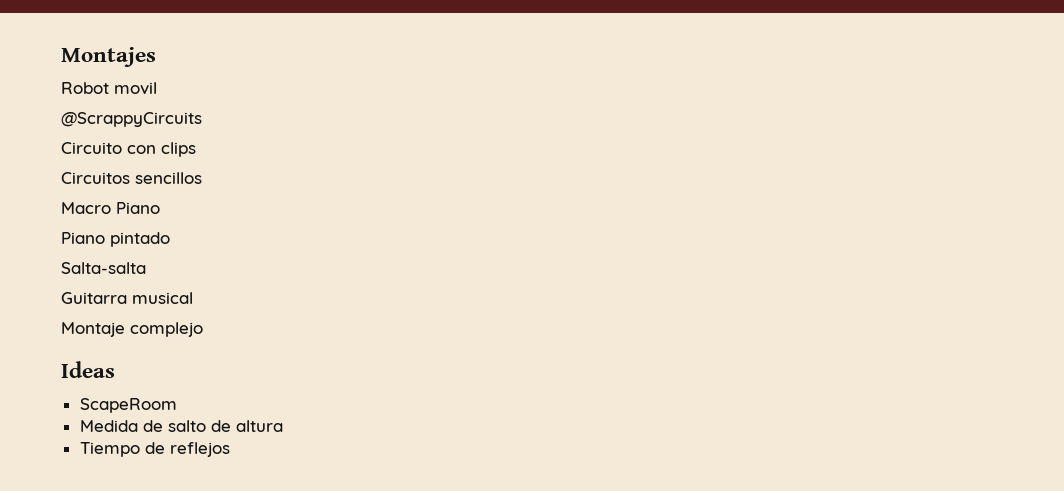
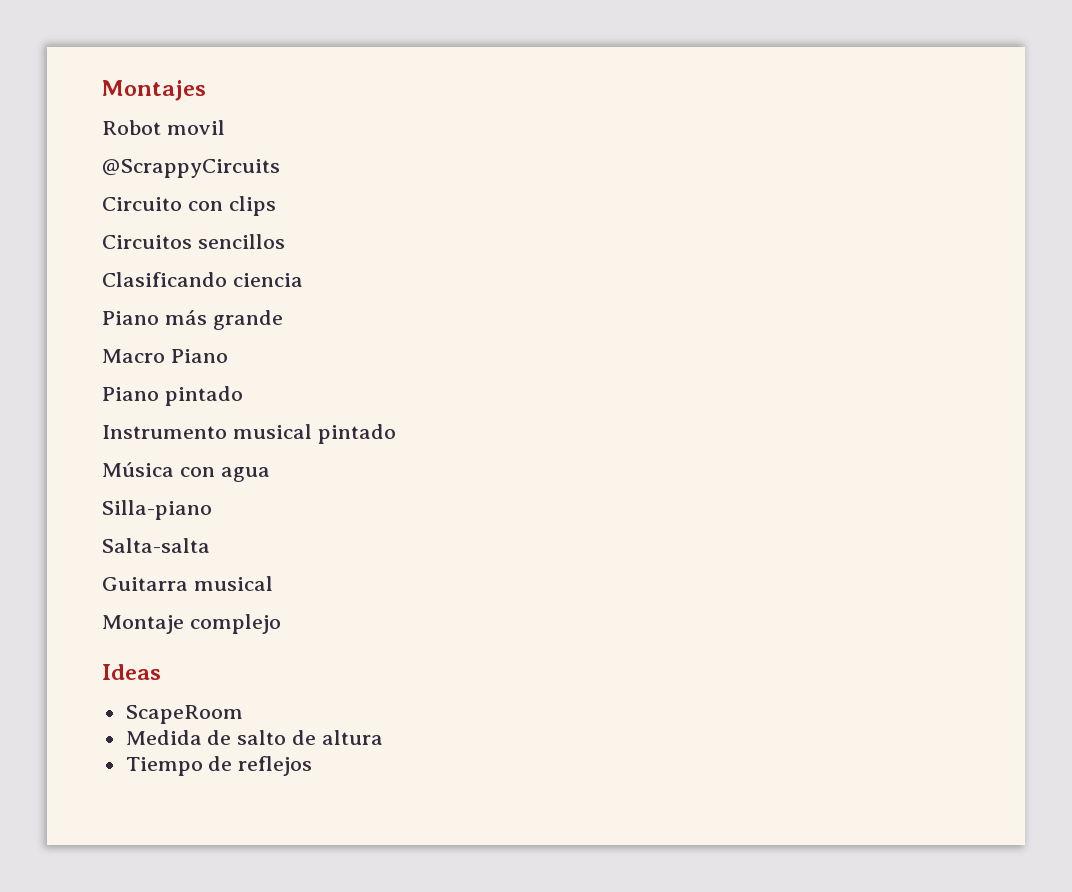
(202, 178) none -> [102,272,303,287] [102,310,283,330] // Clasificando ciencia // Piano más grande
(170, 239) none -> [102,424,396,444] [102,462,270,482] [102,500,212,520] // Instrumento musical pintado // Música con agua // Silla-piano

